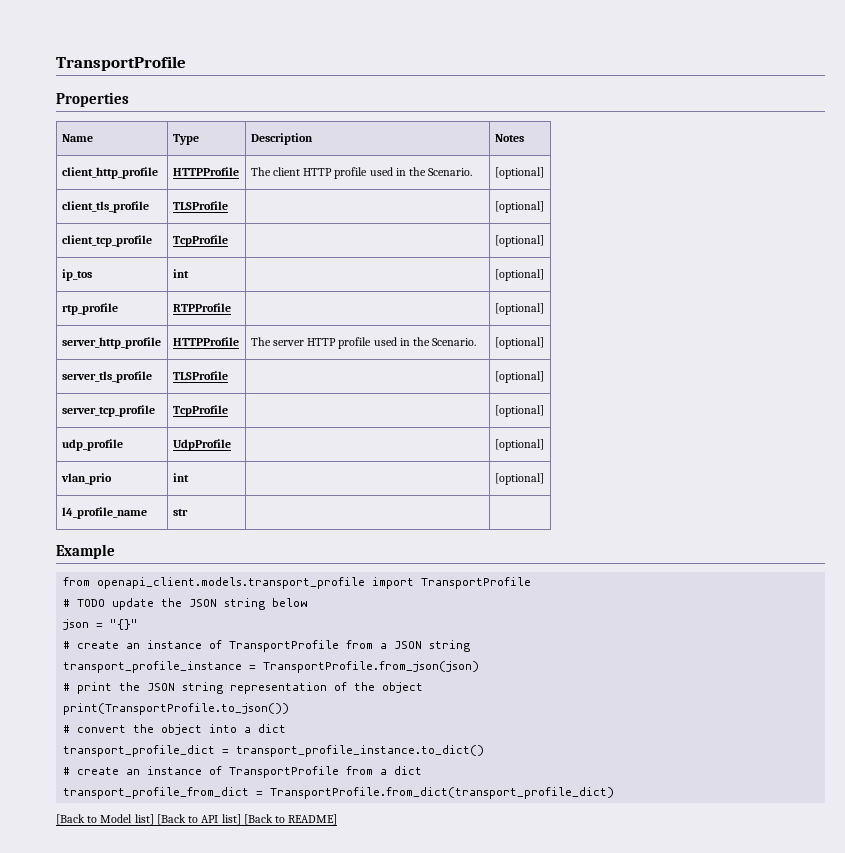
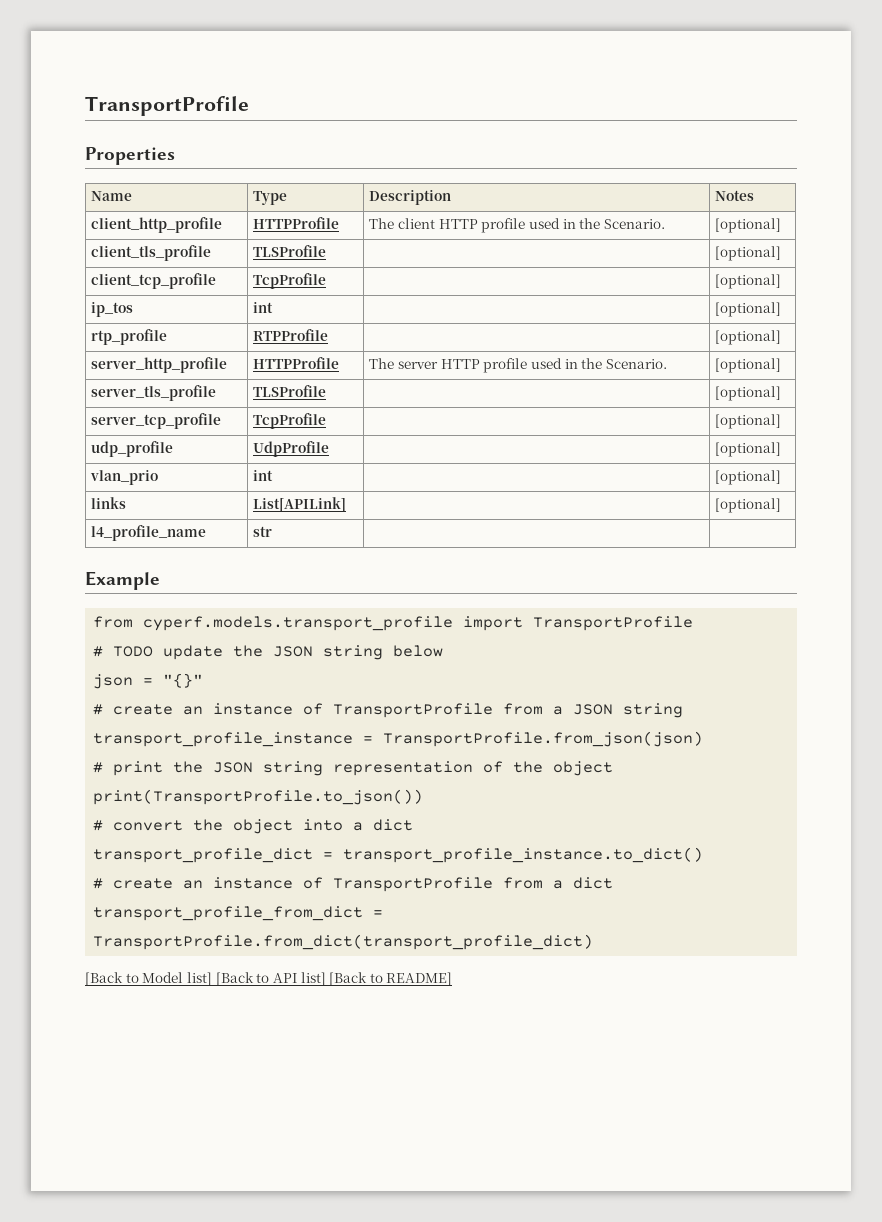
(544, 479) none -> [91,497,127,509] [253,497,347,512] [715,498,782,513] // links | List[APILink] | | [optional]
[97,577,366,589] openapi_client.models.transport_profile -> [143,616,454,631] cyperf.models.transport_profile

